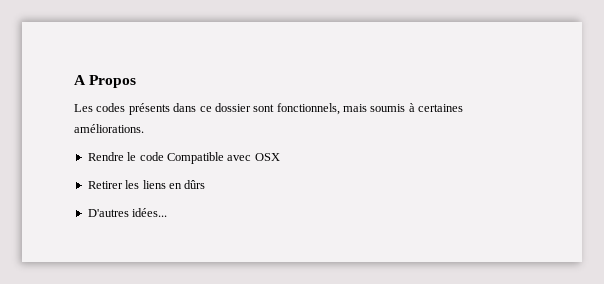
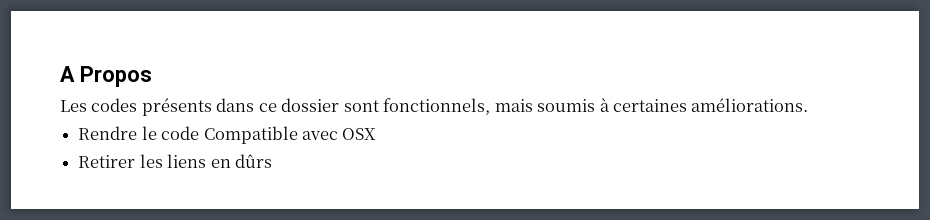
[87,208,168,217] // D'autres idées... -> (272, 161) none

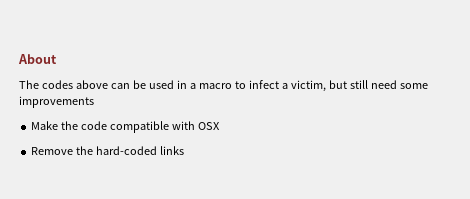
[60,66,152,87] [60,98,809,116] [78,126,377,144] [78,154,272,168] A Propos // Les codes présents dans ce dossier sont fonctionnels, mais soumis à certaines améliorations. // Rendre le code Compatible avec OSX // Retirer les liens en dûrs -> [18,54,57,64] [19,80,428,92] [19,96,94,108] [31,121,220,133] [31,146,185,155] About // The codes above can be used in a macro to infect a victim, but still need some improvements // Make the code compatible with OSX // Remove the hard-coded links

